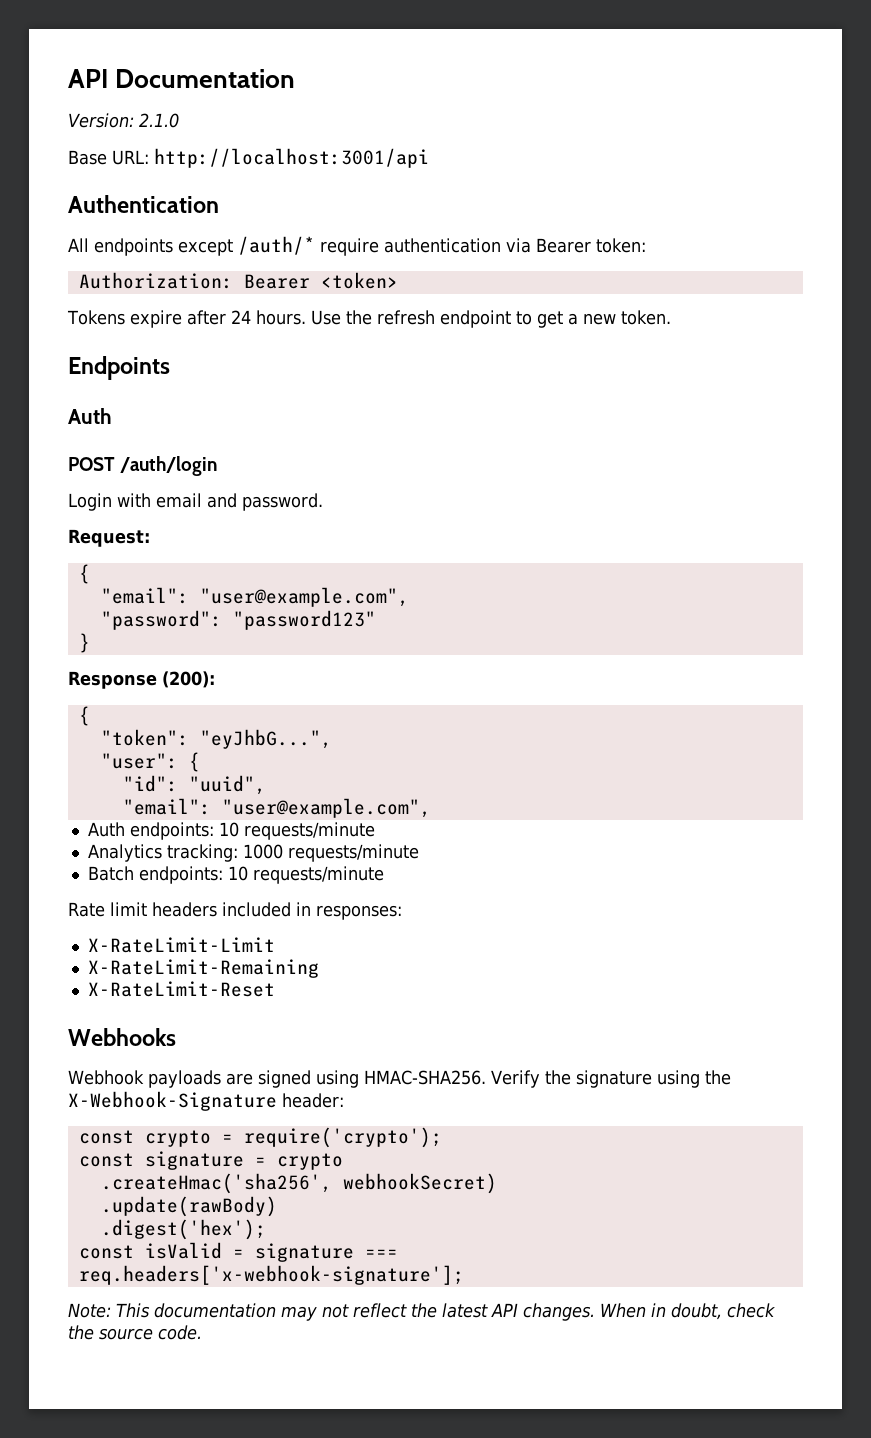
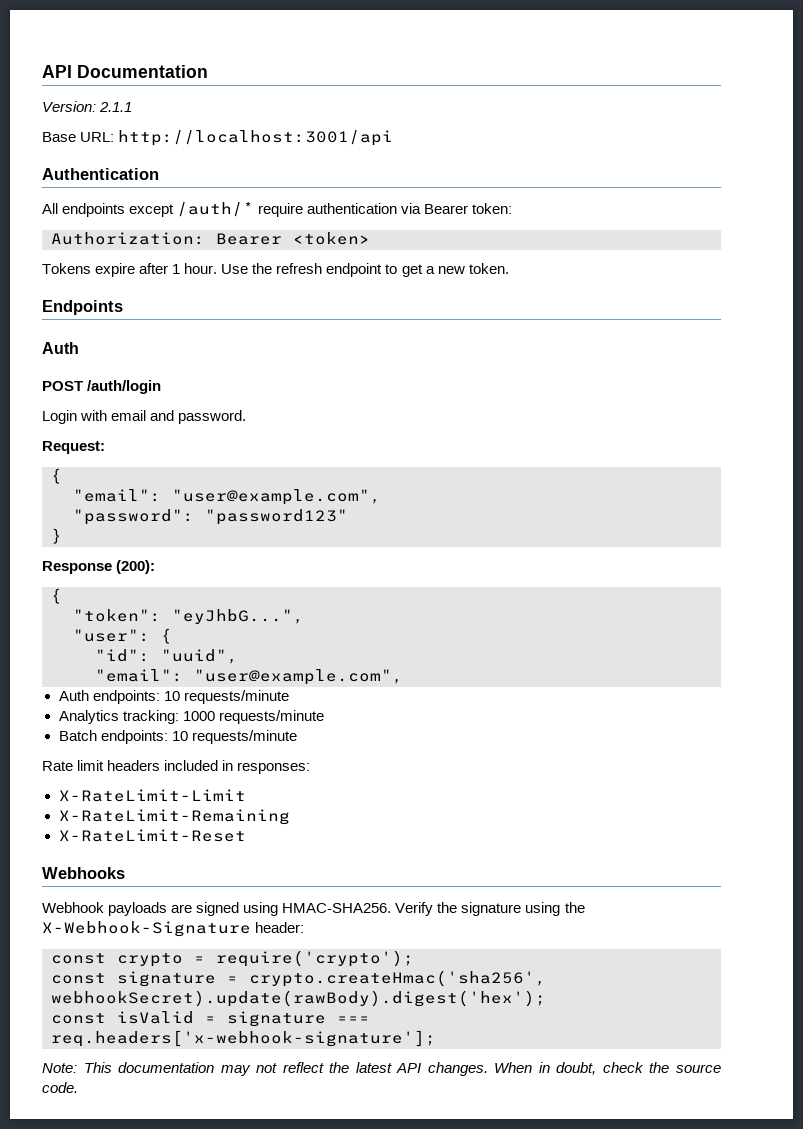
[138,113,179,128] 2.1.0 -> [99,102,133,112] 2.1.1
[230,310,306,325] 24 hours. -> [172,263,218,274] 1 hour.
[276,1153,343,1170] [100,1173,497,1194] [100,1196,277,1217] [100,1219,266,1240] crypto // .createHmac('sha256', webhookSecret) // .update(rawBody) // .digest('hex'); -> [249,970,546,987] [51,990,546,1007] crypto.createHmac('sha256', webhookSecret).update(rawBody).digest('hex');

